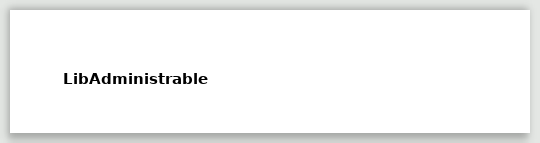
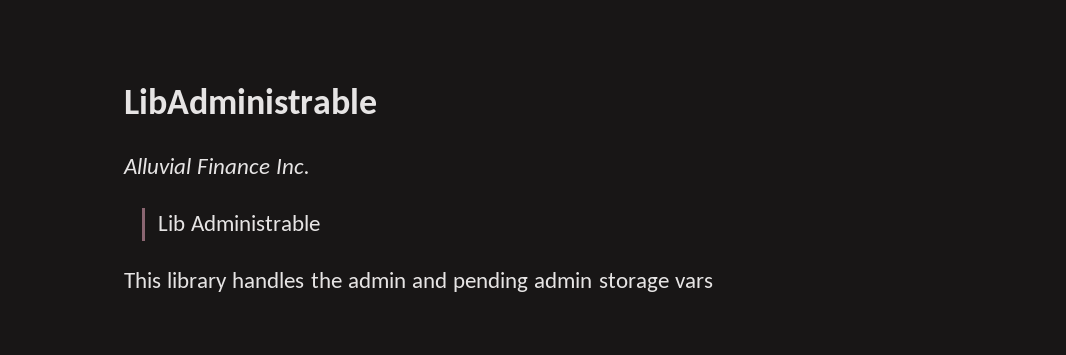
(208, 78) none -> [123,158,311,174] [158,215,321,231] [124,272,713,292] // Alluvial Finance Inc. // Lib Administrable // This library handles the admin and pending admin storage vars

